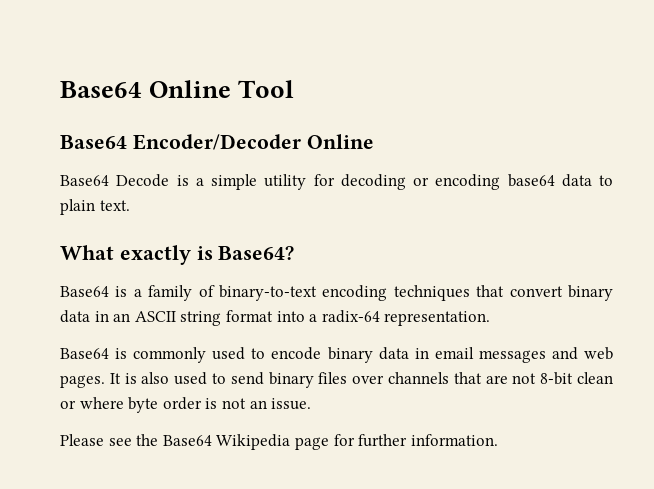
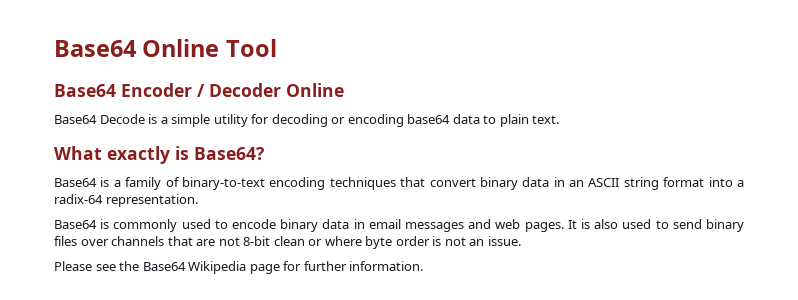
[132,134,301,150] Encoder/Decoder -> [121,83,281,97] Encoder / Decoder

